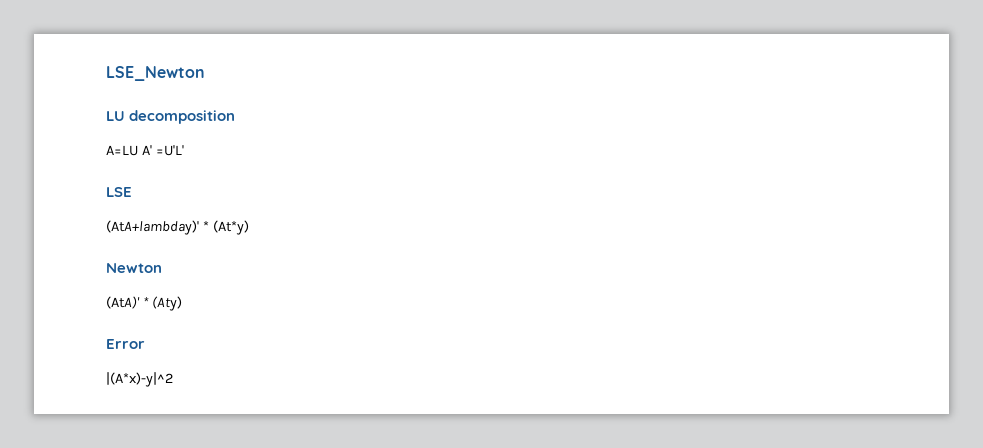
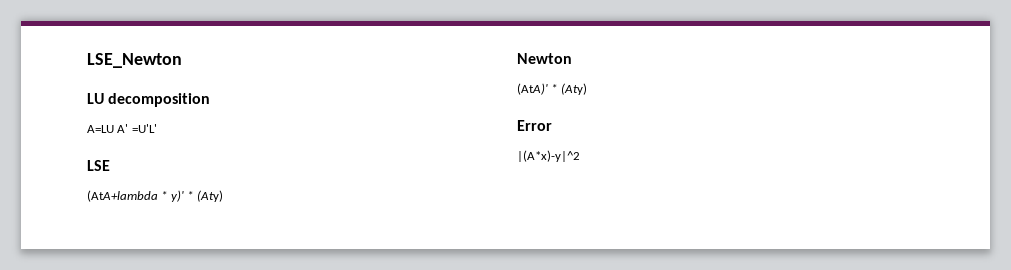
[106,220,249,235] (AtA+lambday)' * (At*y) -> [87,190,223,202] (AtA+lambda * y)' * (Aty)

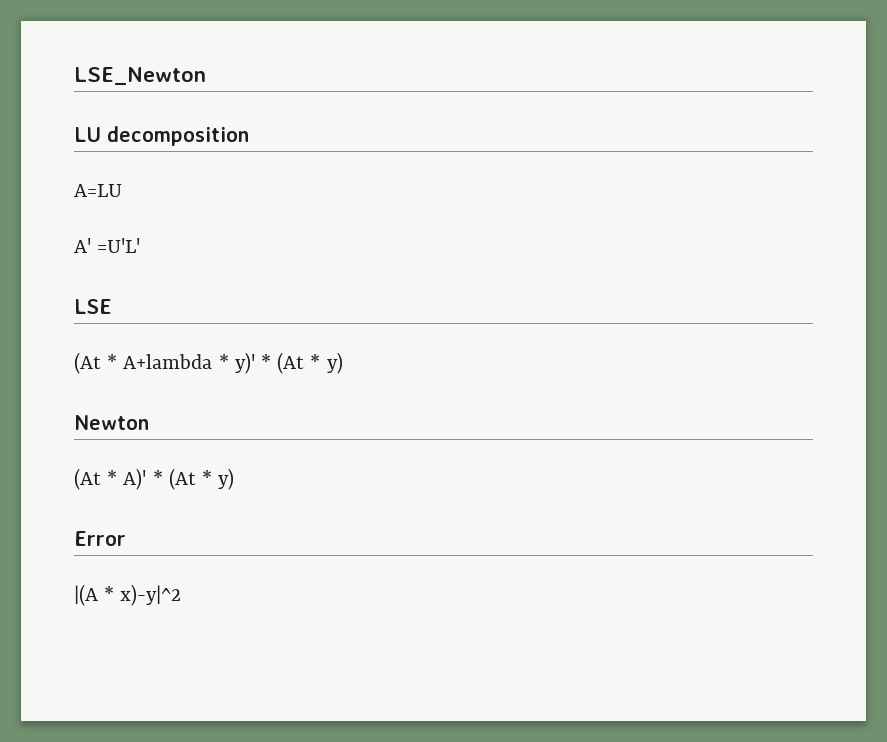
(114, 129) none -> (122, 190) //
[87,190,223,202] [517,53,572,64] [517,83,587,95] [517,120,552,131] [517,150,580,162] (AtA+lambda * y)' * (Aty) // Newton // (AtA)' * (Aty) // Error // |(A*x)-y|^2 -> [74,352,343,374] [74,415,149,430] [74,468,235,490] [74,531,126,546] [74,584,182,606] (At * A+lambda * y)' * (At * y) // Newton // (At * A)' * (At * y) // Error // |(A * x)-y|^2

